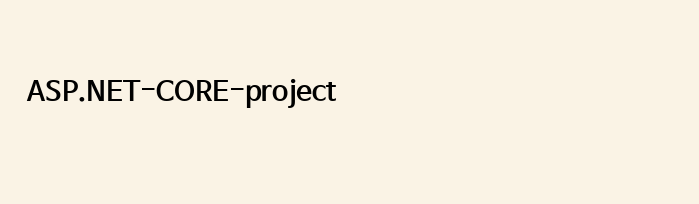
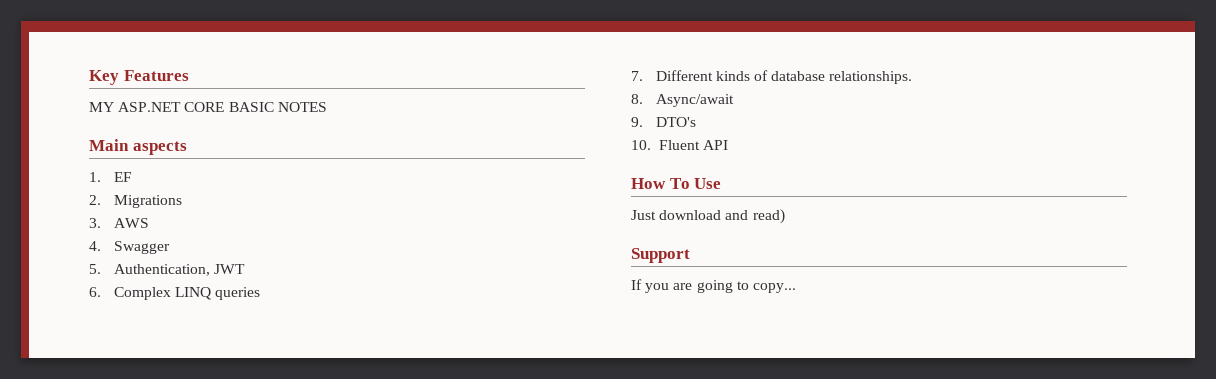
[26,78,336,109] ASP.NET-CORE-project -> [89,70,189,85] [89,102,327,112] [89,139,187,155] [89,172,132,182] [89,195,182,208] [89,218,149,228] [89,241,170,254] [89,264,245,276] [89,287,261,300] [631,70,913,84] [631,94,734,107] [631,117,696,127] [631,140,728,150] [631,178,722,189] [631,209,785,224] [631,248,690,263] [631,279,796,293] Key Features // MY ASP.NET CORE BASIC NOTES // Main aspects // 1. EF // 2. Migrations // 3. AWS // 4. Swagger // 5. Authentication, JWT // 6. Complex LINQ queries // 7. Different kinds of database relationships. // 8. Async/await // 9. DTO's // 10. Fluent API // How To Use // Just download and read) // Support // If you are going to copy...

